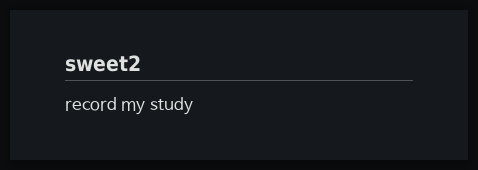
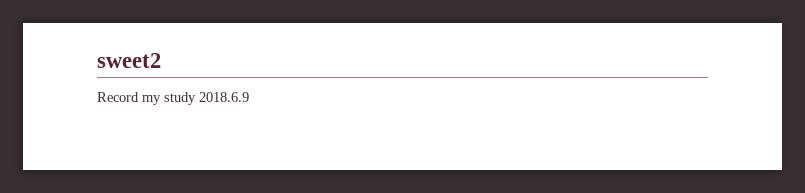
[65,97,117,111] record -> [97,92,139,102] Record
(193, 106) none -> [199,92,249,102] 2018.6.9

